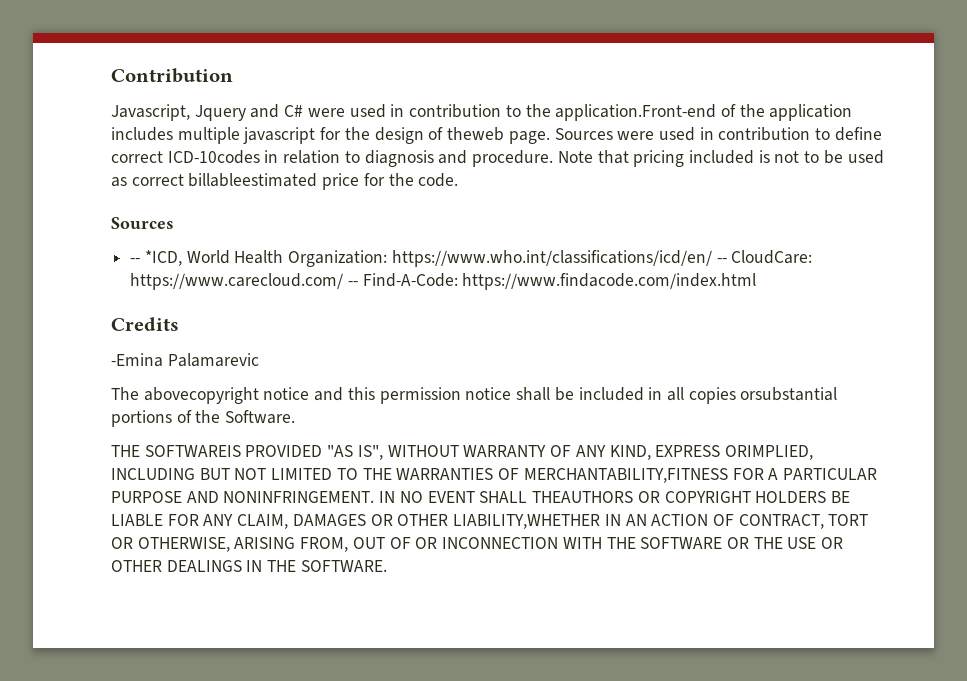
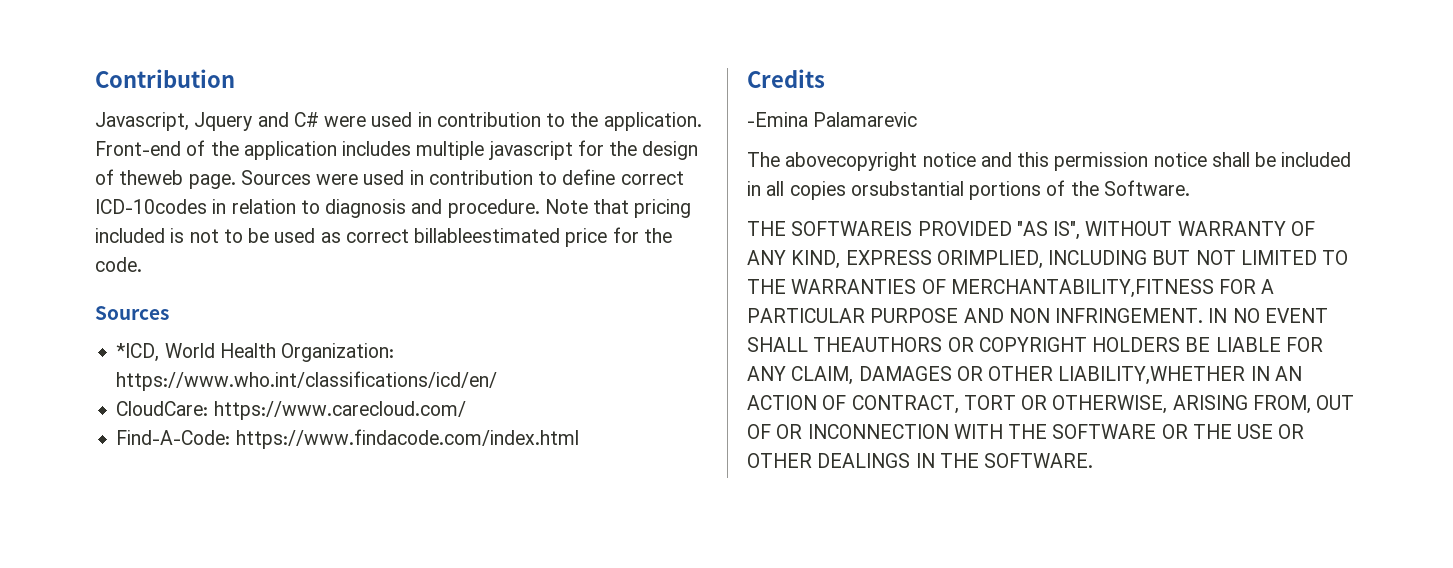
[555,104,717,121] application.Front-end -> [603,112,702,131] [95,141,181,156] application. Front-end
[130,258,141,263] -- -> (169, 313) none
[716,258,727,263] -- -> (498, 381) //
[347,281,358,286] -- -> (466, 410) //
[223,491,375,503] NONINFRINGEMENT. -> [1008,308,1204,323] NON INFRINGEMENT.

